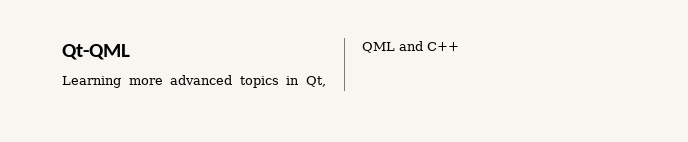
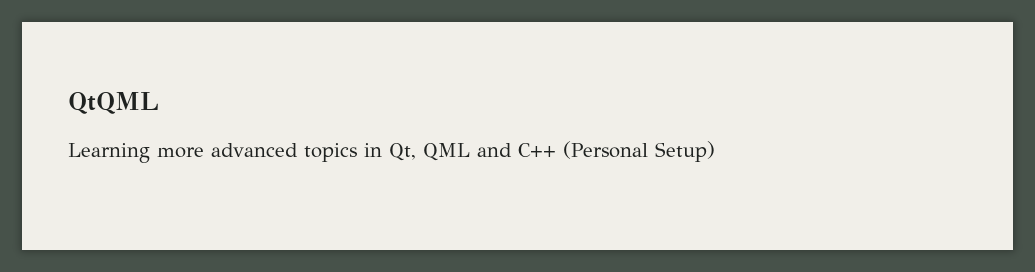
[62,44,130,60] Qt-QML -> [68,92,159,114] QtQML
(459, 46) none -> [563,141,715,162] (Personal Setup)

